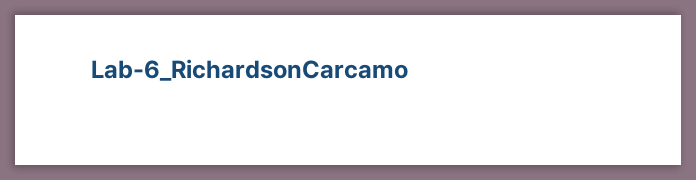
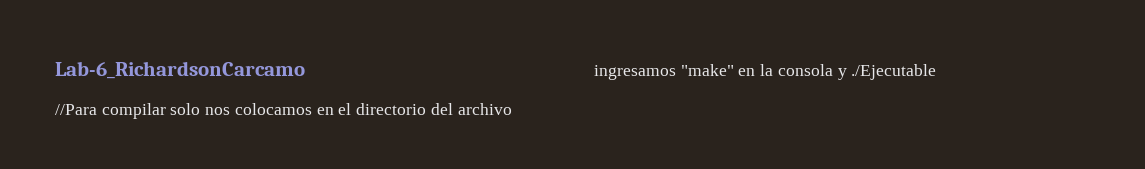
(408, 70) none -> [55,103,512,119] [594,64,937,80] // //Para compilar solo nos colocamos en el directorio del archivo ingresamos "make" en la consola y ./Ejecutable

